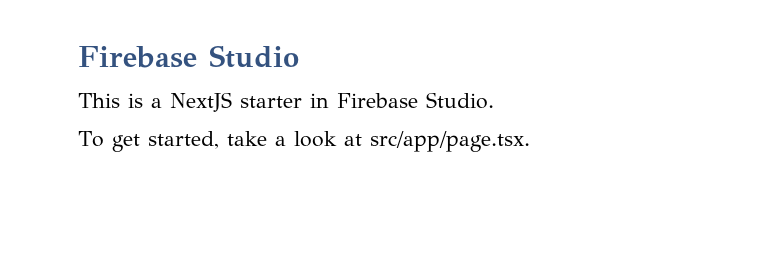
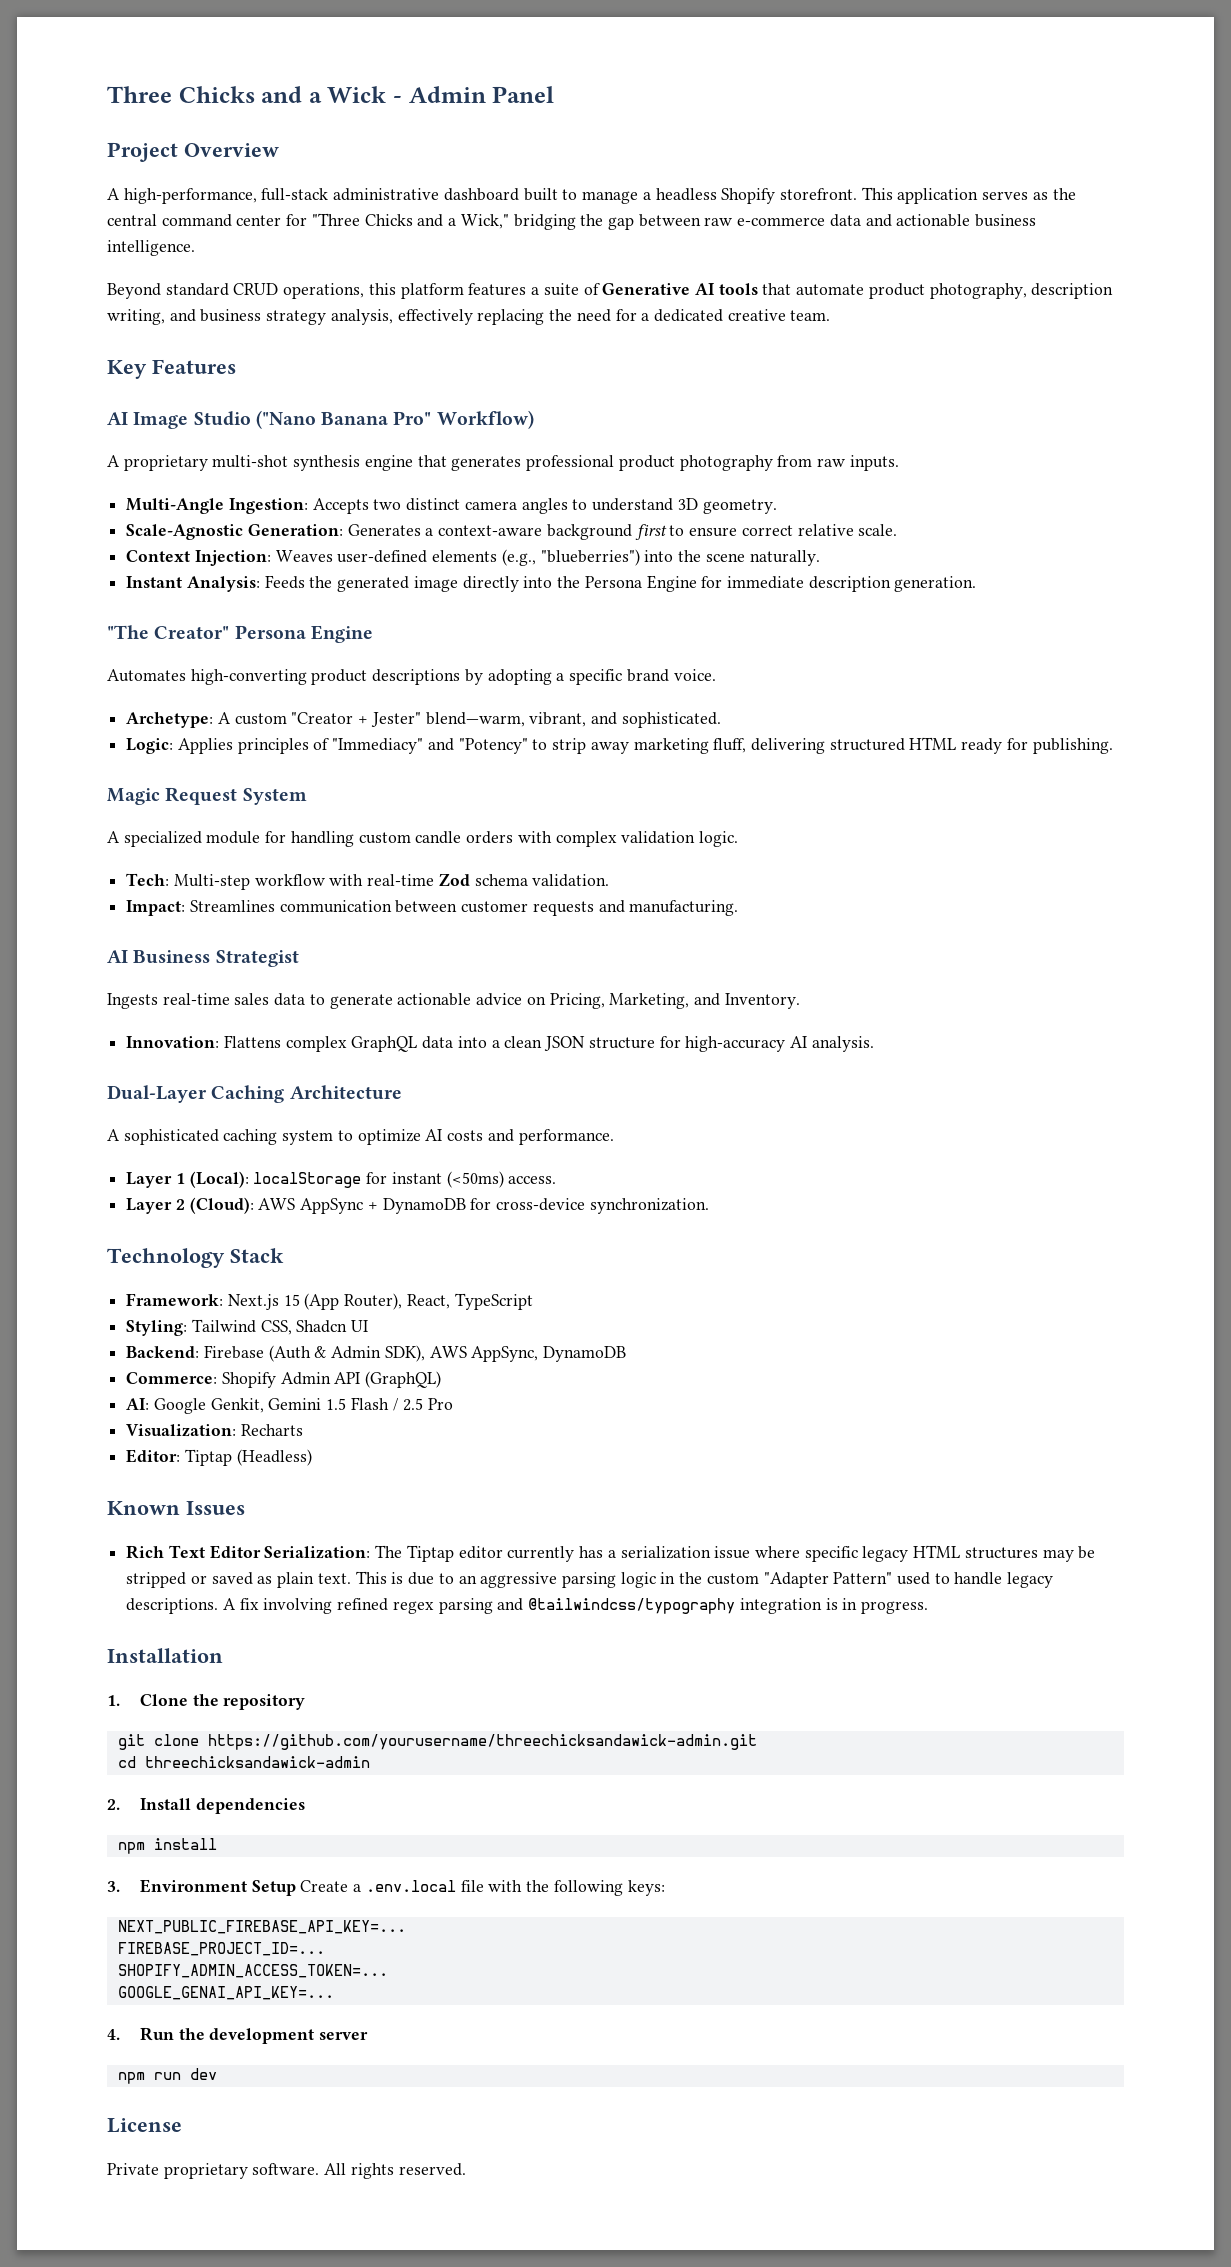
[78,45,299,68] [78,92,494,112] [78,131,530,152] Firebase Studio // This is a NextJS starter in Firebase Studio. // To get started, take a look at src/app/page.tsx. -> [107,86,555,103] [107,142,279,162] [107,187,1076,204] [107,213,1037,230] [107,240,195,256] [107,283,1114,299] [107,309,831,325] [107,359,236,379] [107,410,534,429] [107,455,899,471] [126,498,777,514] [126,524,898,540] [126,549,820,566] [126,575,977,592] [107,625,373,643] [107,669,716,685] [126,712,721,728] [126,737,1113,754] [107,787,307,805] [107,831,738,847] [126,873,610,890] [126,900,739,916] [107,950,299,967] [107,993,800,1009] [126,1035,874,1052] [107,1085,402,1103] [107,1129,614,1145] [126,1171,557,1188] [126,1197,709,1214] [107,1248,284,1268] [126,1293,533,1310] [126,1319,369,1336] [126,1345,627,1362] [126,1371,442,1388] [126,1397,454,1414] [126,1424,303,1437] [126,1449,312,1466] [107,1501,245,1515] [126,1545,1096,1562] [126,1571,1054,1588] [126,1598,928,1614] [107,1648,223,1663] [107,1694,306,1710] [117,1734,757,1750] [117,1756,370,1768] [107,1798,305,1814] [117,1838,217,1854] [107,1879,665,1896] [117,1920,406,1934] [117,1942,325,1956] [117,1964,388,1978] [117,1986,334,2000] [107,2027,369,2044] [117,2068,217,2084] [107,2118,182,2133] [107,2163,466,2179] Three Chicks and a Wick - Admin Panel // Project Overview // A high-performance, full-stack administrative dashboard built to manage a headless Shopify storefront. This application serves as the central command center for "Three Chicks and a Wick," bridging the gap between raw e-commerce data and actionable business intelligence. // Beyond standard CRUD operations, this platform features a suite of Generative AI tools that automate product photography, description writing, and business strategy analysis, effectively replacing the need for a dedicated creative team. // Key Features // AI Image Studio ("Nano Banana Pro" Workflow) // A proprietary multi-shot synthesis engine that generates professional product photography from raw inputs. // Multi-Angle Ingestion: Accepts two distinct camera angles to understand 3D geometry. // Scale-Agnostic Generation: Generates a context-aware background first to ensure correct relative scale. // Context Injection: Weaves user-defined elements (e.g., "blueberries") into the scene naturally. // Instant Analysis: Feeds the generated image directly into the Persona Engine for immediate description generation. // "The Creator" Persona Engine // Automates high-converting product descriptions by adopting a specific brand voice. // Archetype: A custom "Creator + Jester" blend—warm, vibrant, and sophisticated. // Logic: Applies principles of "Immediacy" and "Potency" to strip away marketing fluff, delivering structured HTML ready for publishing. // Magic Request System // A specialized module for handling custom candle orders with complex validation logic. // Tech: Multi-step workflow with real-time Zod schema validation. // Impact: Streamlines communication between customer requests and manufacturing. // AI Business Strategist // Ingests real-time sales data to generate actionable advice on Pricing, Marketing, and Inventory. // Innovation: Flattens complex GraphQL data into a clean JSON structure for high-accuracy AI analysis. // Dual-Layer Caching Architecture // A sophisticated caching system to optimize AI costs and performance. // Layer 1 (Local): localStorage for instant (<50ms) access. // Layer 2 (Cloud): AWS AppSync + DynamoDB for cross-device synchronization. // Technology Stack // Framework: Next.js 15 (App Router), React, TypeScript // Styling: Tailwind CSS, Shadcn UI // Backend: Firebase (Auth & Admin SDK), AWS AppSync, DynamoDB // Commerce: Shopify Admin API (GraphQL) // AI: Google Genkit, Gemini 1.5 Flash / 2.5 Pro // Visualization: Recharts // Editor: Tiptap (Headless) // Known Issues // Rich Text Editor Serialization: The Tiptap editor currently has a serialization issue where specific legacy HTML structures may be stripped or saved as plain text. This is due to an aggressive parsing logic in the custom "Adapter Pattern" used to handle legacy descriptions. A fix involving refined regex parsing and @tailwindcss/typography integration is in progress. // Installation // 1. Clone the repository // git clone https://github.com/yourusername/threechicksandawick-admin.git // cd threechicksandawick-admin // 2. Install dependencies // npm install // 3. Environment Setup Create a .env.local file with the following keys: // NEXT_PUBLIC_FIREBASE_API_KEY=... // FIREBASE_PROJECT_ID=... // SHOPIFY_ADMIN_ACCESS_TOKEN=... // GOOGLE_GENAI_API_KEY=... // 4. Run the development server // npm run dev // License // Private proprietary software. All rights reserved.

